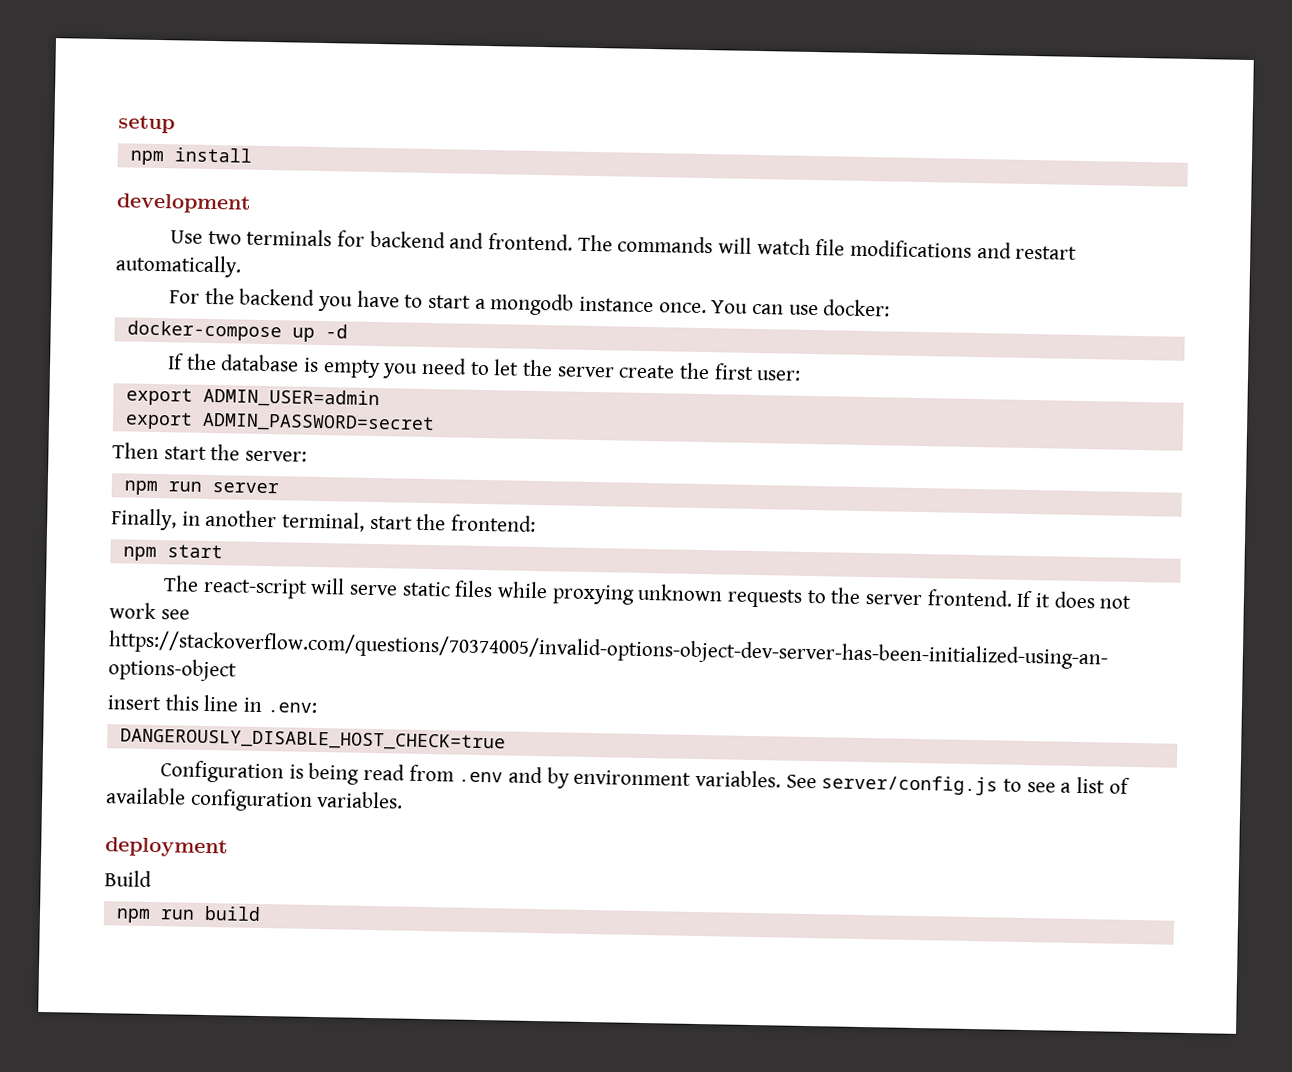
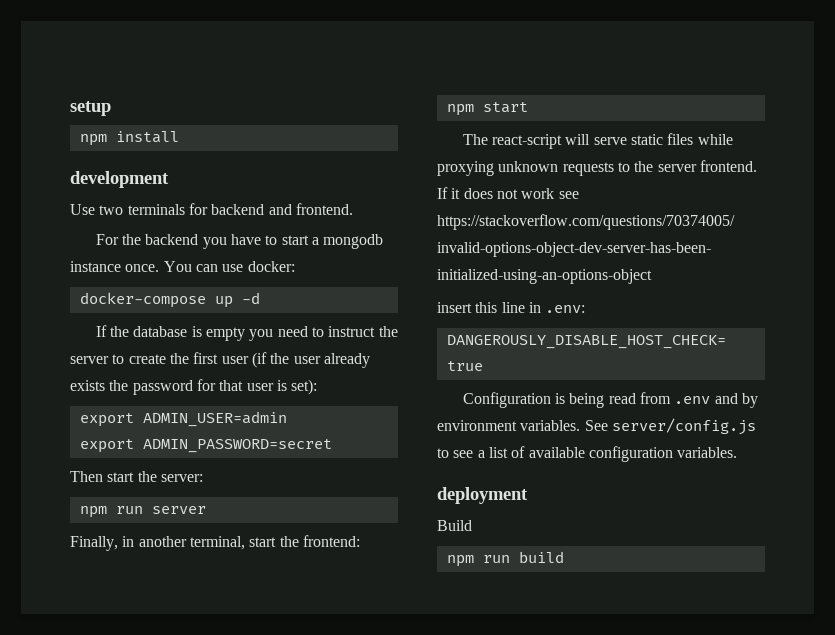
[577,234,1078,260] [115,254,242,278] The commands will watch file modifications and restart automatically. -> (353, 209) none
[493,359,615,378] let the server -> [328,326,398,337] [70,354,125,364] instruct the server to
[756,370,802,381] user: -> [221,352,370,368] [70,379,318,395] user (if the user already exists the password for that user is set):

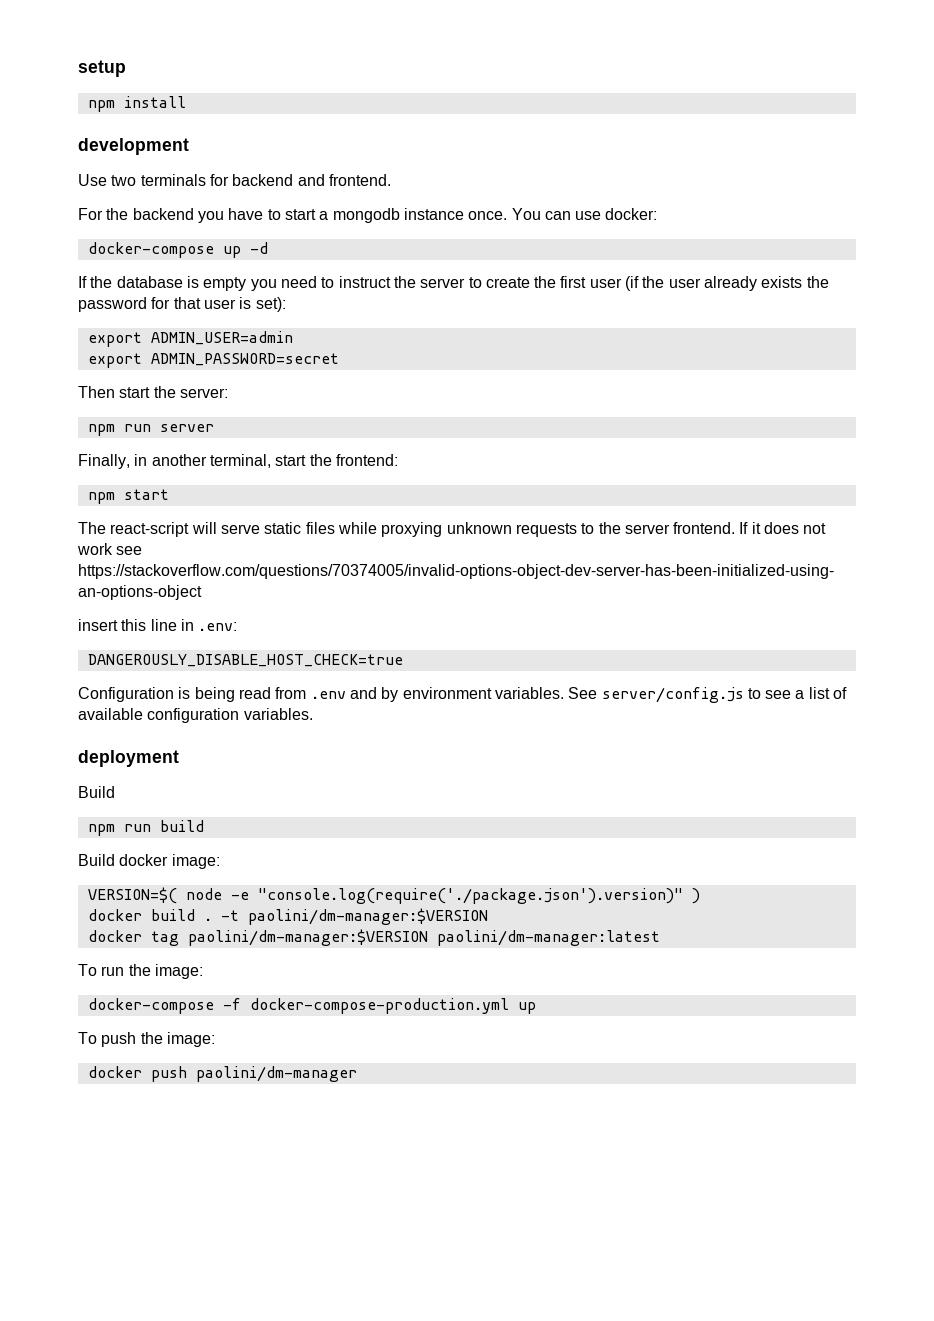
(564, 557) none -> [78,854,220,869] [87,887,700,904] [87,908,488,925] [87,929,660,946] [78,964,203,979] [87,998,536,1014] [78,1032,215,1047] [87,1066,357,1082] // Build docker image: // VERSION=$( node -e "console.log(require('./package.json').version)" ) // docker build . -t paolini/dm-manager:$VERSION // docker tag paolini/dm-manager:$VERSION paolini/dm-manager:latest // To run the image: // docker-compose -f docker-compose-production.yml up // To push the image: // docker push paolini/dm-manager

